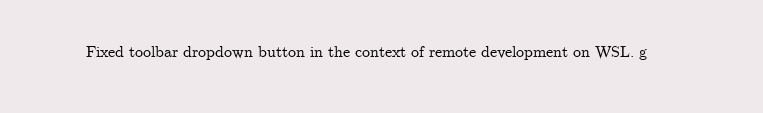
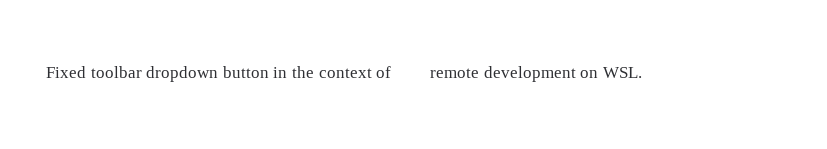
[639,49,647,60] g -> (642, 72) none

